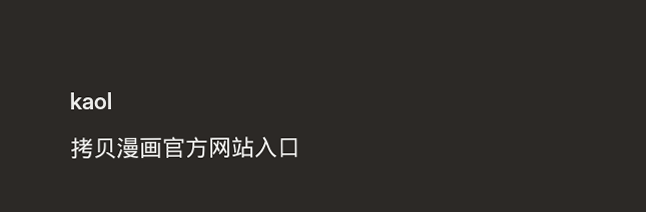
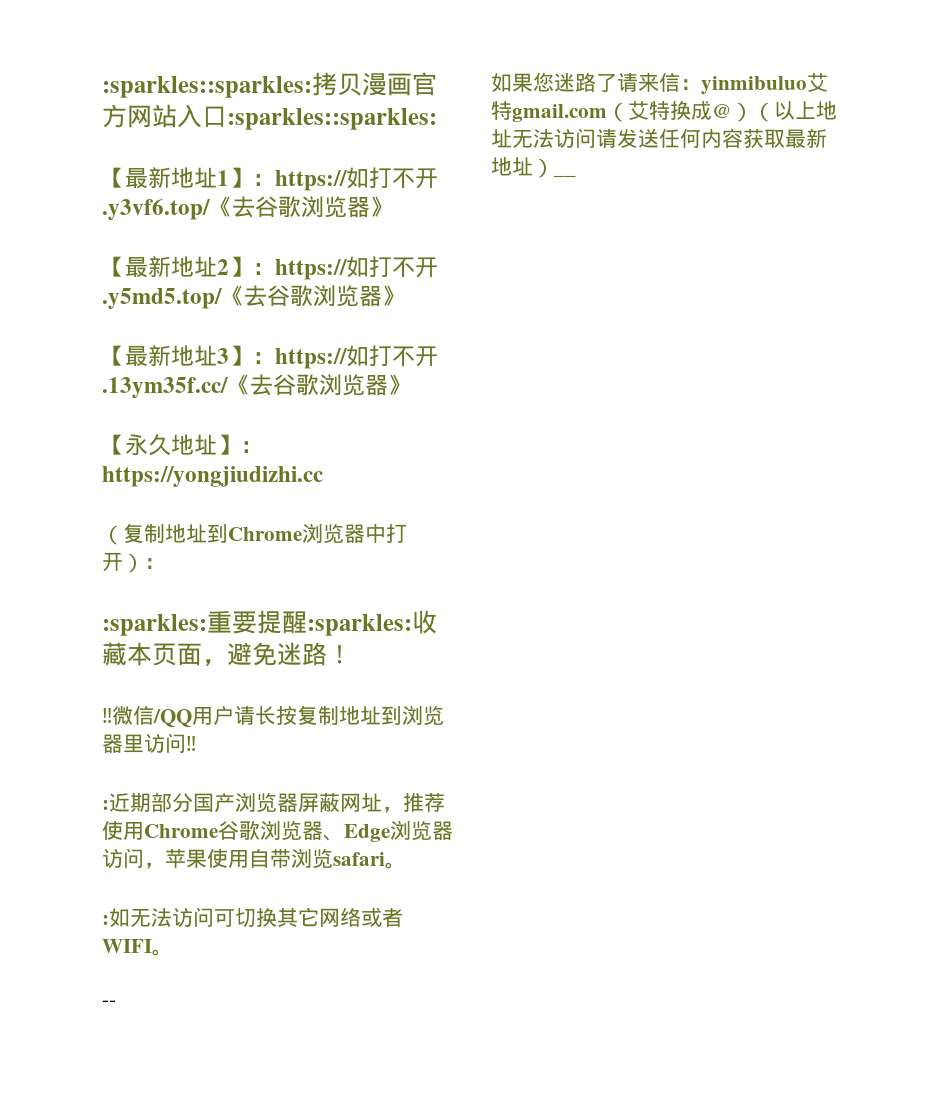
[69,92,113,110] kaol // -> [102,76,312,98] :sparkles::sparkles:
(301, 148) none -> [227,108,437,130] [102,167,438,191] [102,196,393,220] [102,256,438,280] [102,285,405,309] [102,345,438,369] [102,374,411,398] [102,434,263,456] [102,466,323,487] [102,523,407,545] [102,552,165,573] [102,610,437,636] [102,642,352,667] [102,705,444,727] [102,733,196,753] [102,792,445,813] [102,820,453,842] [102,848,406,869] [102,907,403,928] [102,939,173,956] [102,1000,116,1006] [491,72,828,95] [491,100,837,122] [491,128,827,149] [491,157,576,178] :sparkles::sparkles: // 【最新地址1】：https://如打不开.y3vf6.top/《去谷歌浏览器》 // 【最新地址2】：https://如打不开.y5md5.top/《去谷歌浏览器》 // 【最新地址3】：https://如打不开.13ym35f.cc/《去谷歌浏览器》 // 【永久地址】：https://yongjiudizhi.cc // （复制地址到Chrome浏览器中打开）： // :sparkles:重要提醒:sparkles:收藏本页面，避免迷路！ // ‼微信/QQ用户请长按复制地址到浏览器里访问‼ // :近期部分国产浏览器屏蔽网址，推荐使用Chrome谷歌浏览器、Edge浏览器访问，苹果使用自带浏览safari。 // :如无法访问可切换其它网络或者WIFI。 // -- // 如果您迷路了请来信：yinmibuluo艾特gmail.com（艾特换成@）（以上地址无法访问请发送任何内容获取最新地址）__

